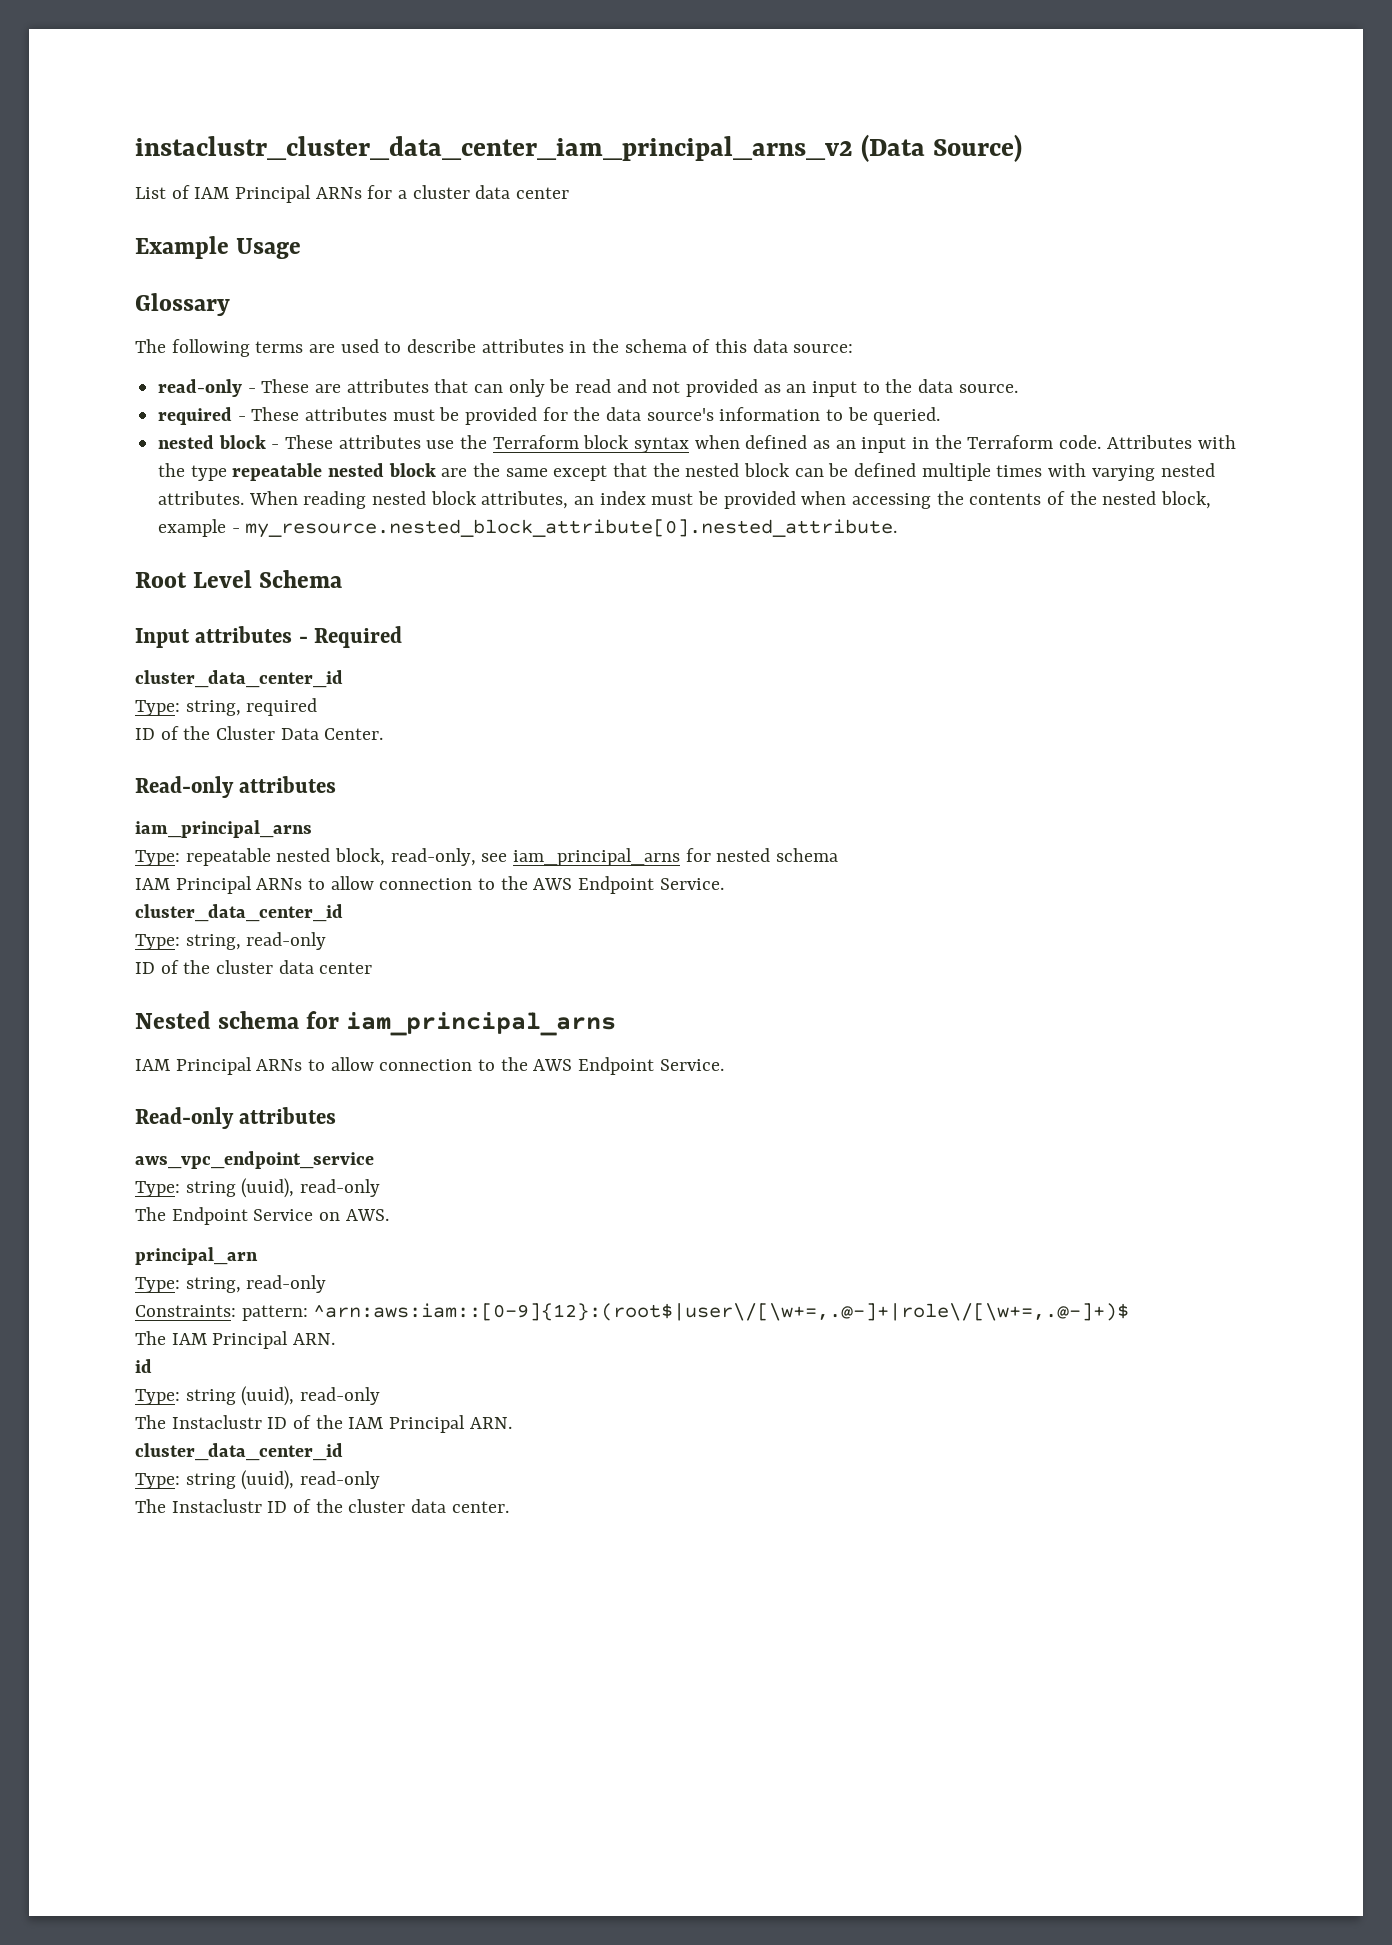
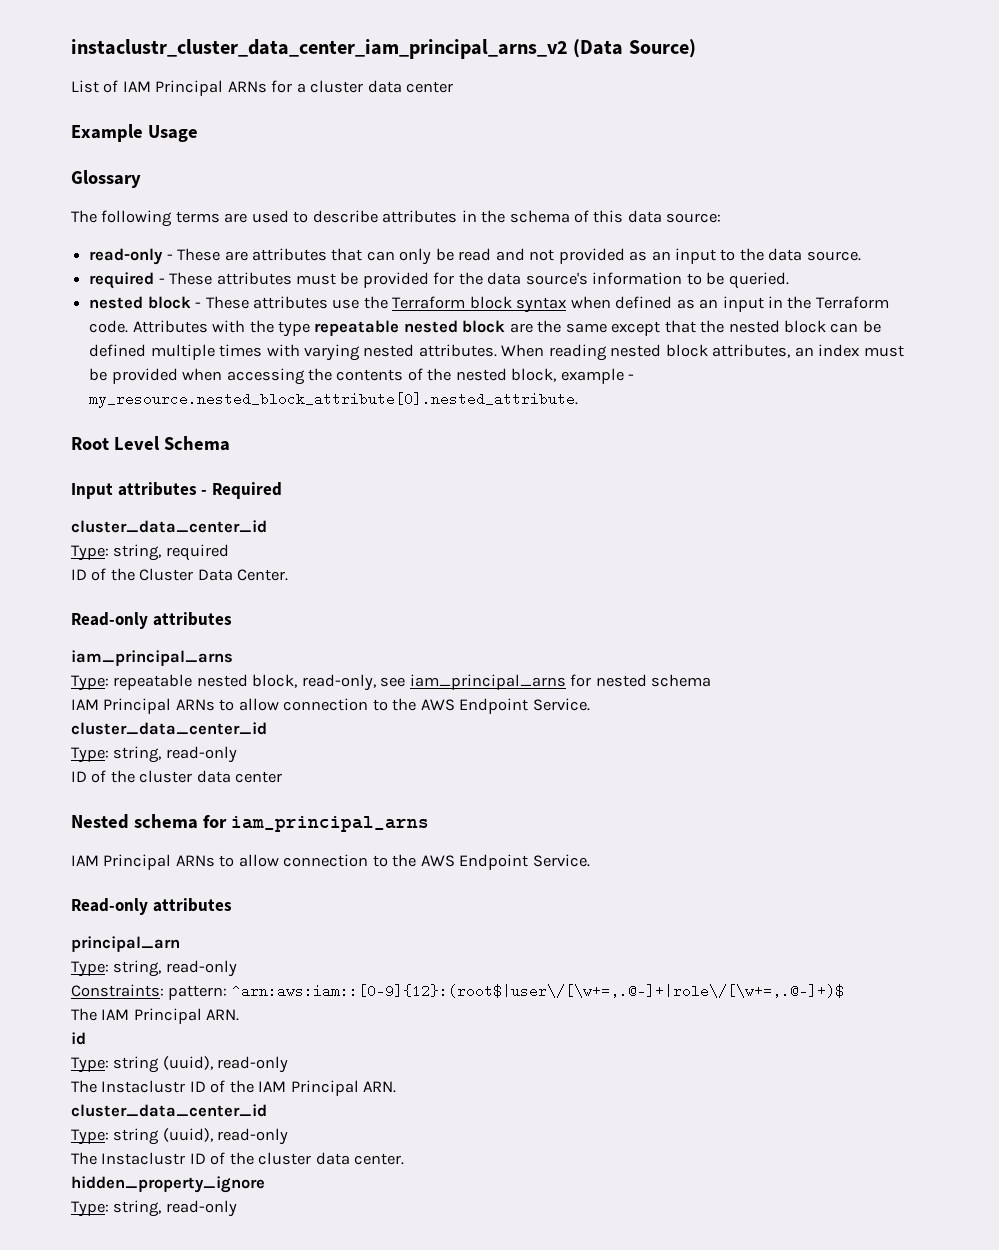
[135,1151,374,1169] [135,1178,381,1198] [135,1207,389,1225] // aws_vpc_endpoint_service // Type: string (uuid), read-only // The Endpoint Service on AWS. -> (232, 905) none
(509, 1507) none -> [71,1176,265,1193] [71,1200,237,1217] // hidden_property_ignore // Type: string, read-only

